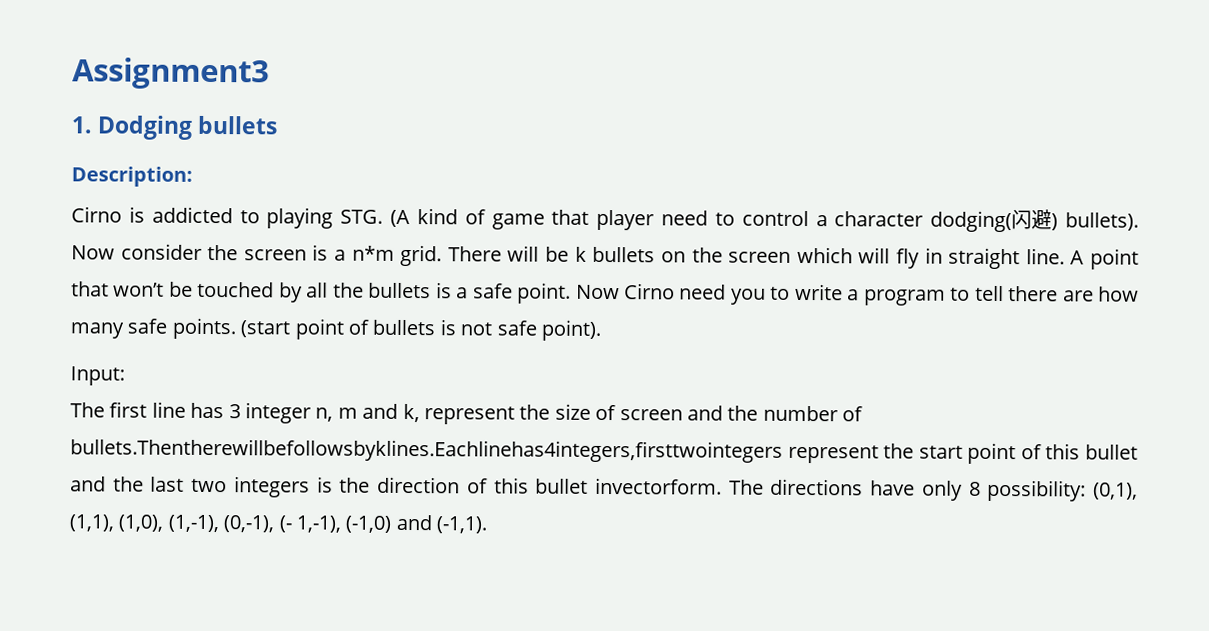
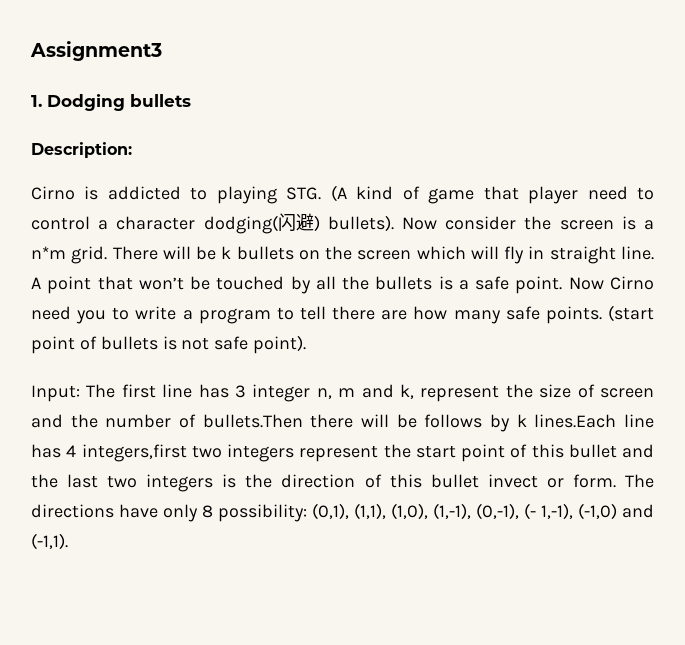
(125, 376) // -> (80, 393) none
[70,438,783,463] bullets.Thentherewillbefollowsbyklines.Eachlinehas4integers,firsttwointegers -> [202,414,655,432] [31,444,294,462] bullets.Then there will be follows by k lines.Each line has 4 integers,first two integers
[594,477,722,495] invectorform. -> [487,474,616,488] invect or form.

